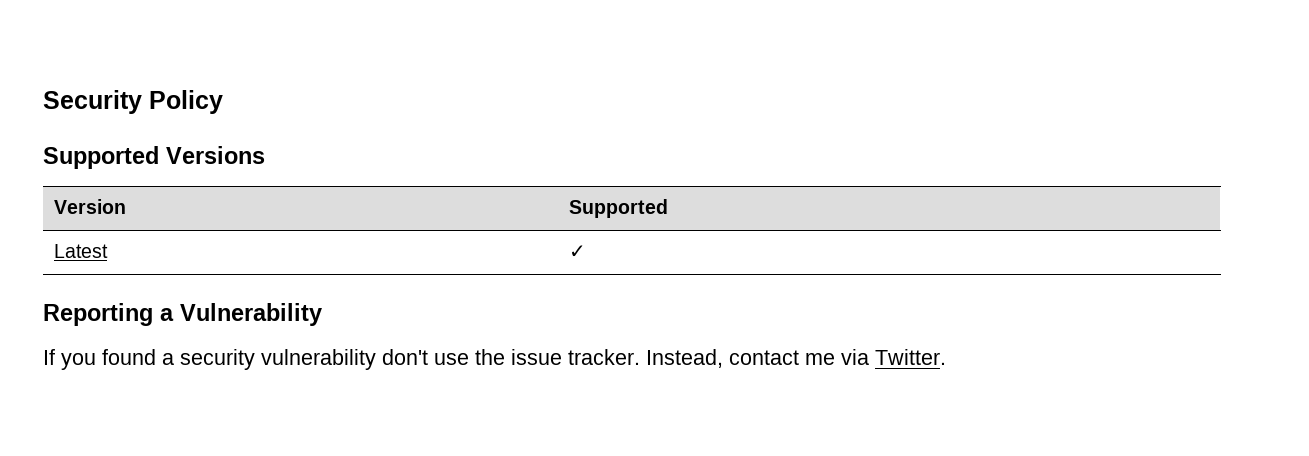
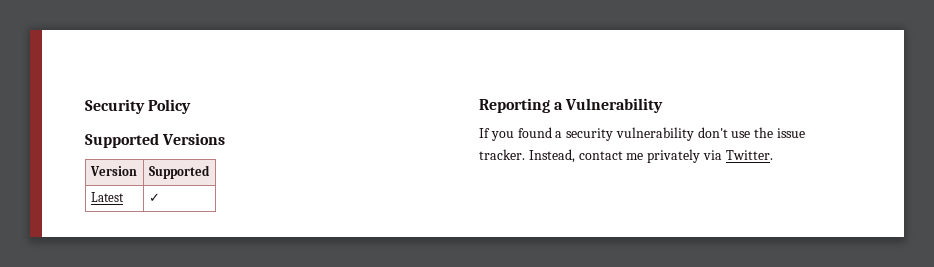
(835, 359) none -> [647,149,701,163] privately

